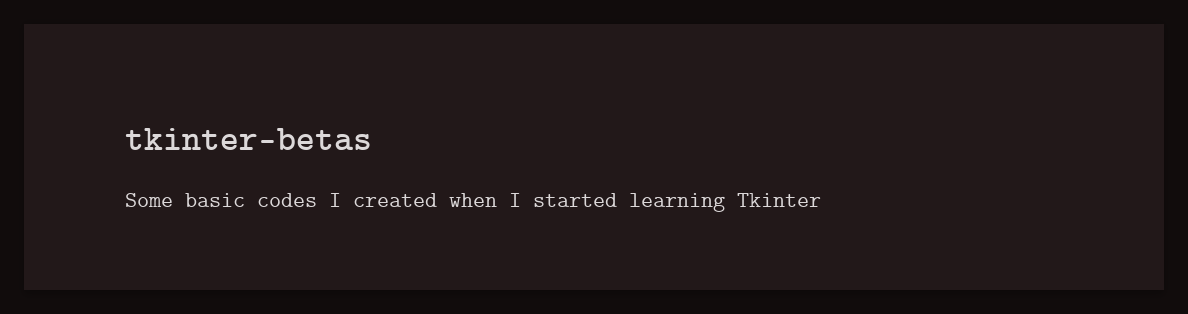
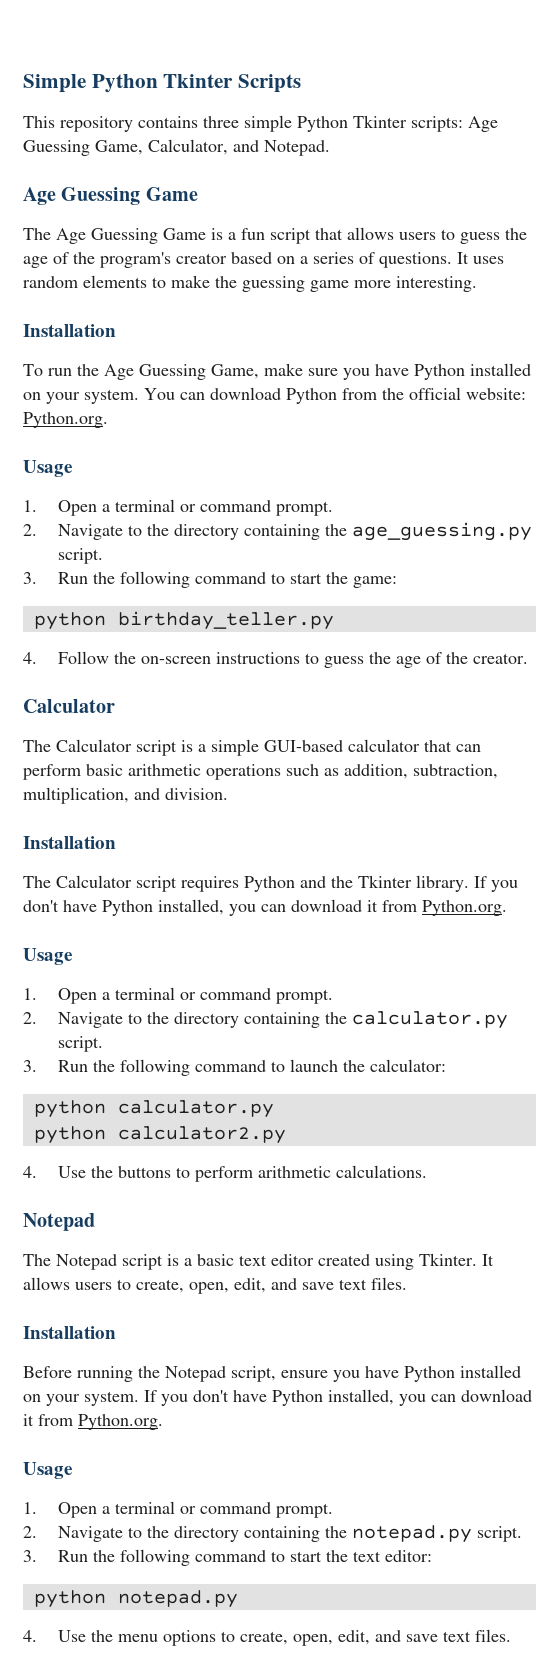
[125,128,372,151] [125,193,821,212] tkinter-betas // Some basic codes I created when I started learning Tkinter -> [23,74,302,93] [23,115,498,132] [23,139,330,156] [23,187,198,205] [23,227,527,244] [23,252,504,268] [23,275,477,292] [23,324,116,337] [23,363,531,380] [23,387,526,404] [23,412,108,428] [23,460,73,477] [23,499,333,516] [23,522,532,541] [57,548,103,564] [23,571,397,588] [33,611,334,630] [23,651,528,668] [23,699,115,713] [23,739,481,756] [23,764,498,780] [23,787,228,804] [23,836,116,849] [23,875,518,892] [23,899,507,916] [23,948,73,965] [23,987,333,1004] [23,1011,508,1029] [57,1036,103,1052] [23,1059,446,1076] [33,1100,274,1118] [33,1126,286,1144] [23,1165,427,1182] [23,1213,95,1231] [23,1253,494,1270] [23,1277,407,1294] [23,1326,116,1339] [23,1365,521,1382] [23,1389,532,1406] [23,1414,163,1430] [23,1462,73,1479] [23,1501,333,1518] [23,1525,522,1543] [23,1549,432,1566] [33,1590,238,1608] [23,1629,511,1646] Simple Python Tkinter Scripts // This repository contains three simple Python Tkinter scripts: Age Guessing Game, Calculator, and Notepad. // Age Guessing Game // The Age Guessing Game is a fun script that allows users to guess the age of the program's creator based on a series of questions. It uses random elements to make the guessing game more interesting. // Installation // To run the Age Guessing Game, make sure you have Python installed on your system. You can download Python from the official website: Python.org. // Usage // 1. Open a terminal or command prompt. // 2. Navigate to the directory containing the age_guessing.py script. // 3. Run the following command to start the game: // python birthday_teller.py // 4. Follow the on-screen instructions to guess the age of the creator. // Calculator // The Calculator script is a simple GUI-based calculator that can perform basic arithmetic operations such as addition, subtraction, multiplication, and division. // Installation // The Calculator script requires Python and the Tkinter library. If you don't have Python installed, you can download it from Python.org. // Usage // 1. Open a terminal or command prompt. // 2. Navigate to the directory containing the calculator.py script. // 3. Run the following command to launch the calculator: // python calculator.py // python calculator2.py // 4. Use the buttons to perform arithmetic calculations. // Notepad // The Notepad script is a basic text editor created using Tkinter. It allows users to create, open, edit, and save text files. // Installation // Before running the Notepad script, ensure you have Python installed on your system. If you don't have Python installed, you can download it from Python.org. // Usage // 1. Open a terminal or command prompt. // 2. Navigate to the directory containing the notepad.py script. // 3. Run the following command to start the text editor: // python notepad.py // 4. Use the menu options to create, open, edit, and save text files.

